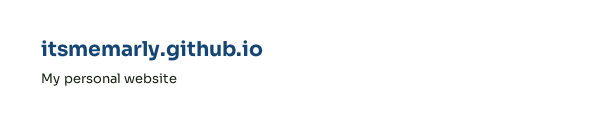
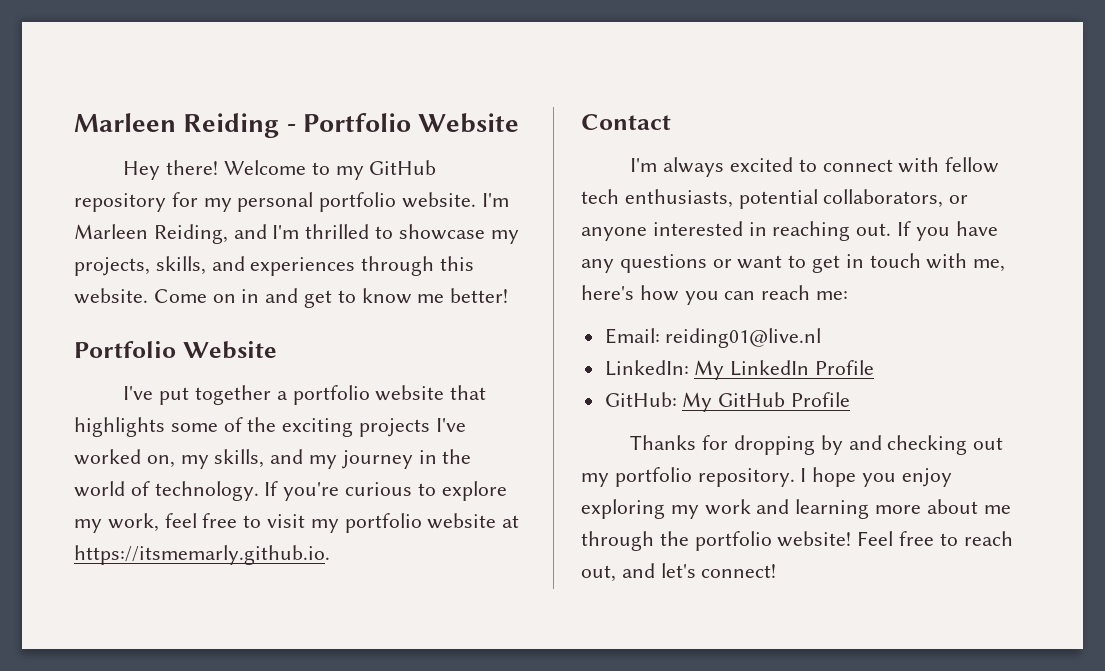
[41,40,263,61] [41,73,178,86] itsmemarly.github.io // My personal website -> [74,113,520,138] [123,160,437,180] [74,192,509,212] [74,224,519,244] [74,256,475,276] [74,288,509,308] [74,341,277,359] [123,385,487,405] [74,417,466,437] [74,449,472,469] [74,481,507,501] [74,513,520,533] [74,545,330,565] [581,114,671,130] [630,157,1000,177] [581,189,969,209] [581,221,998,241] [581,253,1006,273] [581,285,849,305] [604,328,822,348] [604,360,875,380] [604,392,851,412] [630,435,1004,455] [581,467,952,487] [581,499,1011,519] [581,531,1013,551] [581,563,777,582] Marleen Reiding - Portfolio Website // Hey there! Welcome to my GitHub repository for my personal portfolio website. I'm Marleen Reiding, and I'm thrilled to showcase my projects, skills, and experiences through this website. Come on in and get to know me better! // Portfolio Website // I've put together a portfolio website that highlights some of the exciting projects I've worked on, my skills, and my journey in the world of technology. If you're curious to explore my work, feel free to visit my portfolio website at https://itsmemarly.github.io. // Contact // I'm always excited to connect with fellow tech enthusiasts, potential collaborators, or anyone interested in reaching out. If you have any questions or want to get in touch with me, here's how you can reach me: // Email: reiding01@live.nl // LinkedIn: My LinkedIn Profile // GitHub: My GitHub Profile // Thanks for dropping by and checking out my portfolio repository. I hope you enjoy exploring my work and learning more about me through the portfolio website! Feel free to reach out, and let's connect!

